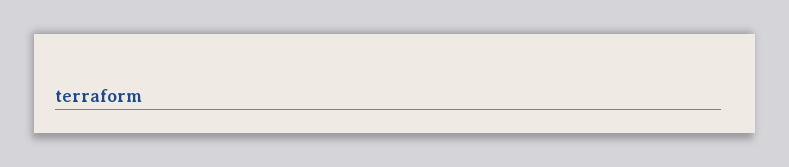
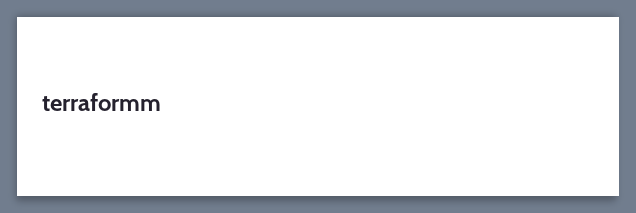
[55,89,142,102] terraform -> [42,93,161,111] terraformm

